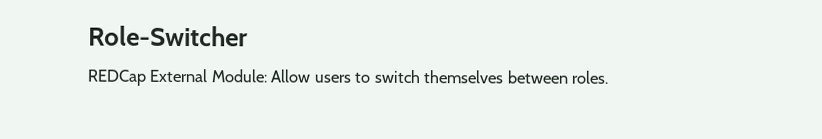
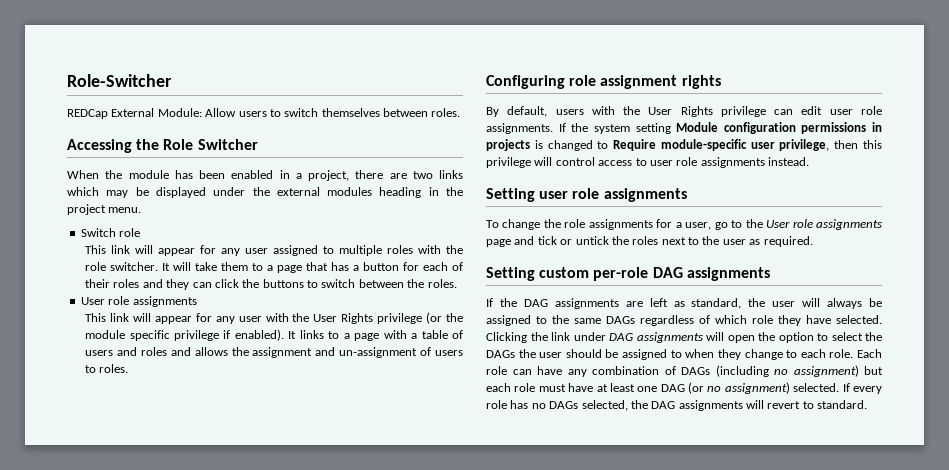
(609, 77) none -> [67,139,258,153] [67,170,463,181] [67,187,464,198] [67,204,142,215] [80,228,141,237] [85,245,463,256] [85,262,464,273] [85,279,457,290] [80,296,197,307] [85,312,464,324] [85,329,463,341] [85,347,464,358] [85,364,129,373] [486,75,721,89] [486,106,882,117] [486,122,882,134] [486,139,882,151] [486,157,809,168] [486,188,687,202] [486,219,882,230] [486,236,813,247] [486,267,770,281] [486,298,882,309] [486,315,882,326] [486,332,882,343] [486,349,883,360] [486,365,883,377] [486,382,882,394] [486,400,868,411] // Accessing the Role Switcher // When the module has been enabled in a project, there are two links which may be displayed under the external modules heading in the project menu. // Switch role // This link will appear for any user assigned to multiple roles with the role switcher. It will take them to a page that has a button for each of their roles and they can click the buttons to switch between the roles. // User role assignments // This link will appear for any user with the User Rights privilege (or the module specific privilege if enabled). It links to a page with a table of users and roles and allows the assignment and un-assignment of users to roles. // Configuring role assignment rights // By default, users with the User Rights privilege can edit user role assignments. If the system setting Module configuration permissions in projects is changed to Require module-specific user privilege, then this privilege will control access to user role assignments instead. // Setting user role assignments // To change the role assignments for a user, go to the User role assignments page and tick or untick the roles next to the user as required. // Setting custom per-role DAG assignments // If the DAG assignments are left as standard, the user will always be assigned to the same DAGs regardless of which role they have selected. Clicking the link under DAG assignments will open the option to select the DAGs the user should be assigned to when they change to each role. Each role can have any combination of DAGs (including no assignment) but each role must have at least one DAG (or no assignment) selected. If every role has no DAGs selected, the DAG assignments will revert to standard.

